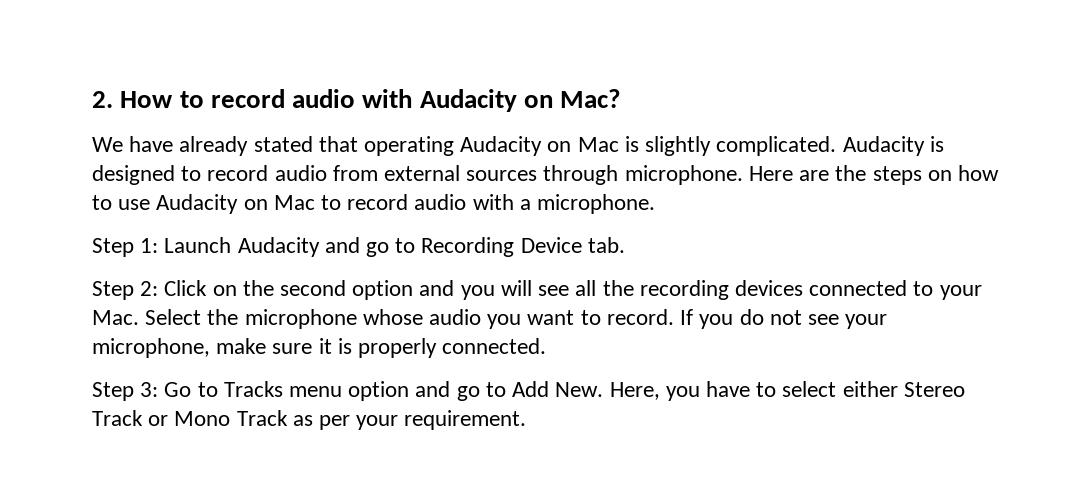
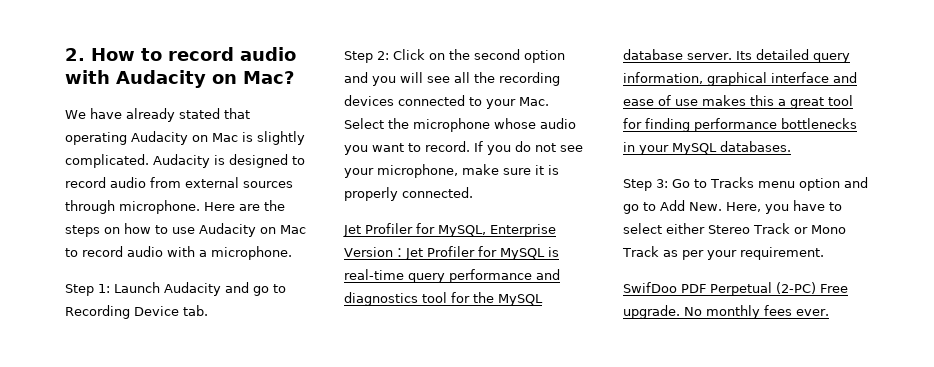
(547, 346) none -> [343,223,556,237] [344,246,559,260] [344,269,560,283] [344,292,543,306] [623,49,850,63] [623,72,857,86] [623,95,853,109] [623,118,857,132] [623,141,791,155] // Jet Profiler for MySQL, Enterprise Version：Jet Profiler for MySQL is real-time query performance and diagnostics tool for the MySQL database server. Its detailed query information, graphical interface and ease of use makes this a great tool for finding performance bottlenecks in your MySQL databases.
(527, 420) none -> [623,282,848,296] [623,305,829,319] // SwifDoo PDF Perpetual (2-PC) Free upgrade. No monthly fees ever.

